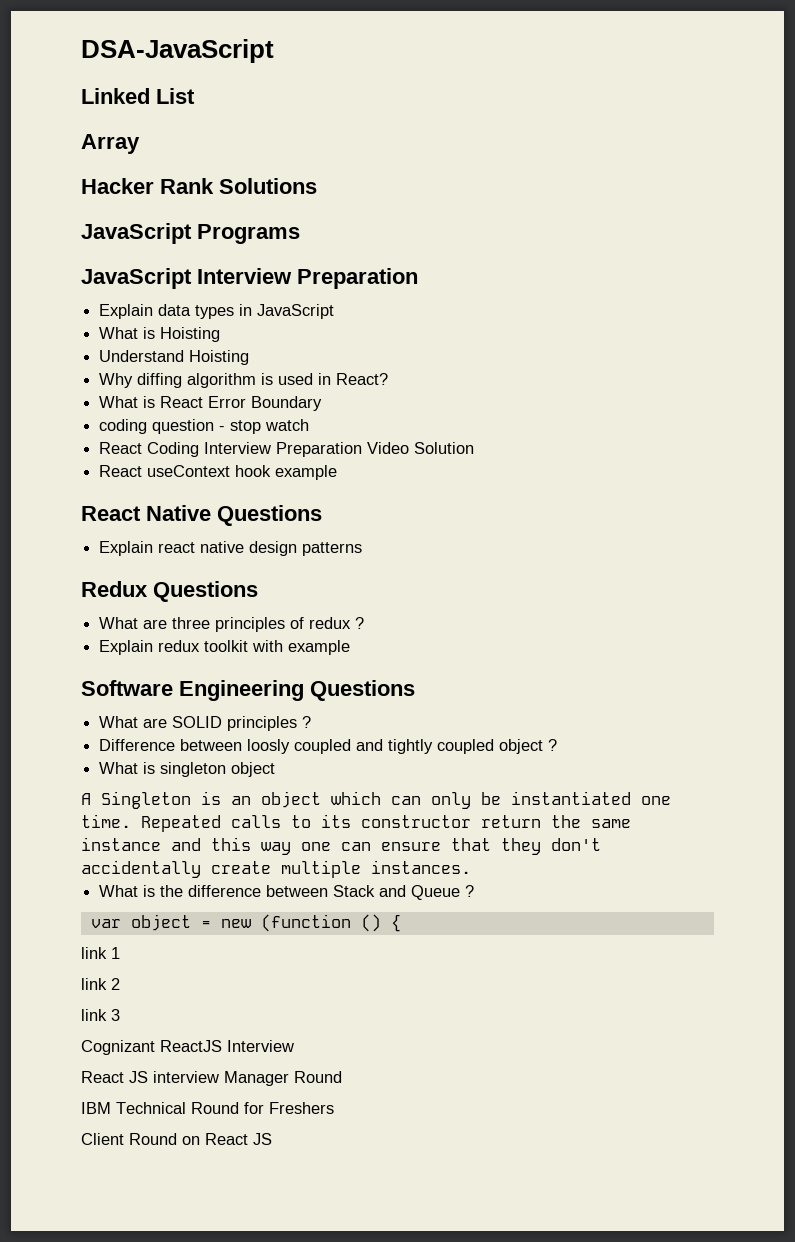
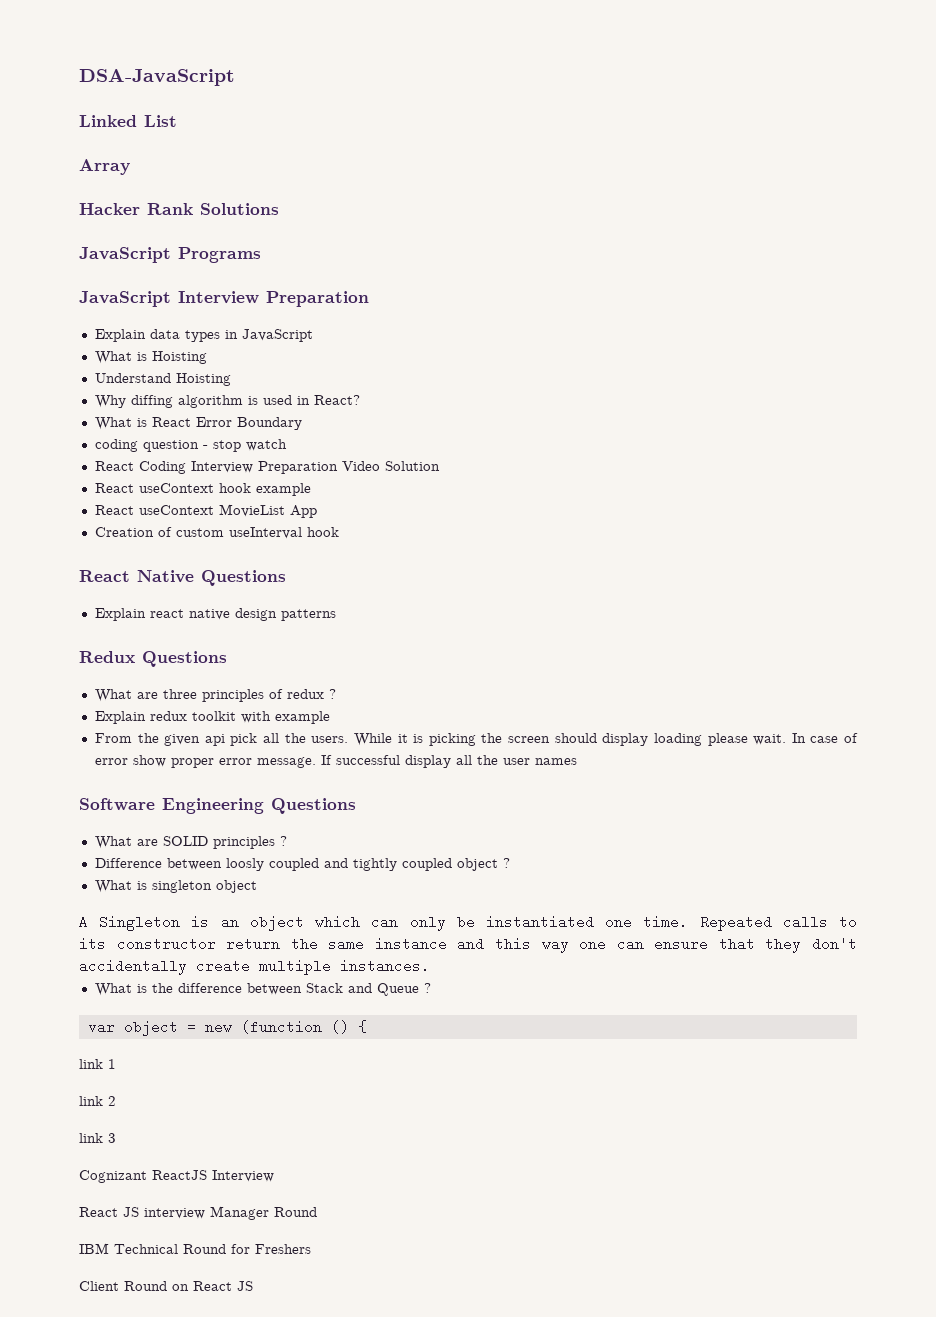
(338, 472) none -> [94,504,317,518] [94,527,339,539] // React useContext MovieList App // Creation of custom useInterval hook
(351, 647) none -> [94,733,859,746] [94,755,577,768] // From the given api pick all the users. While it is picking the screen should display loading please wait. In case of error show proper error message. If successful display all the user names

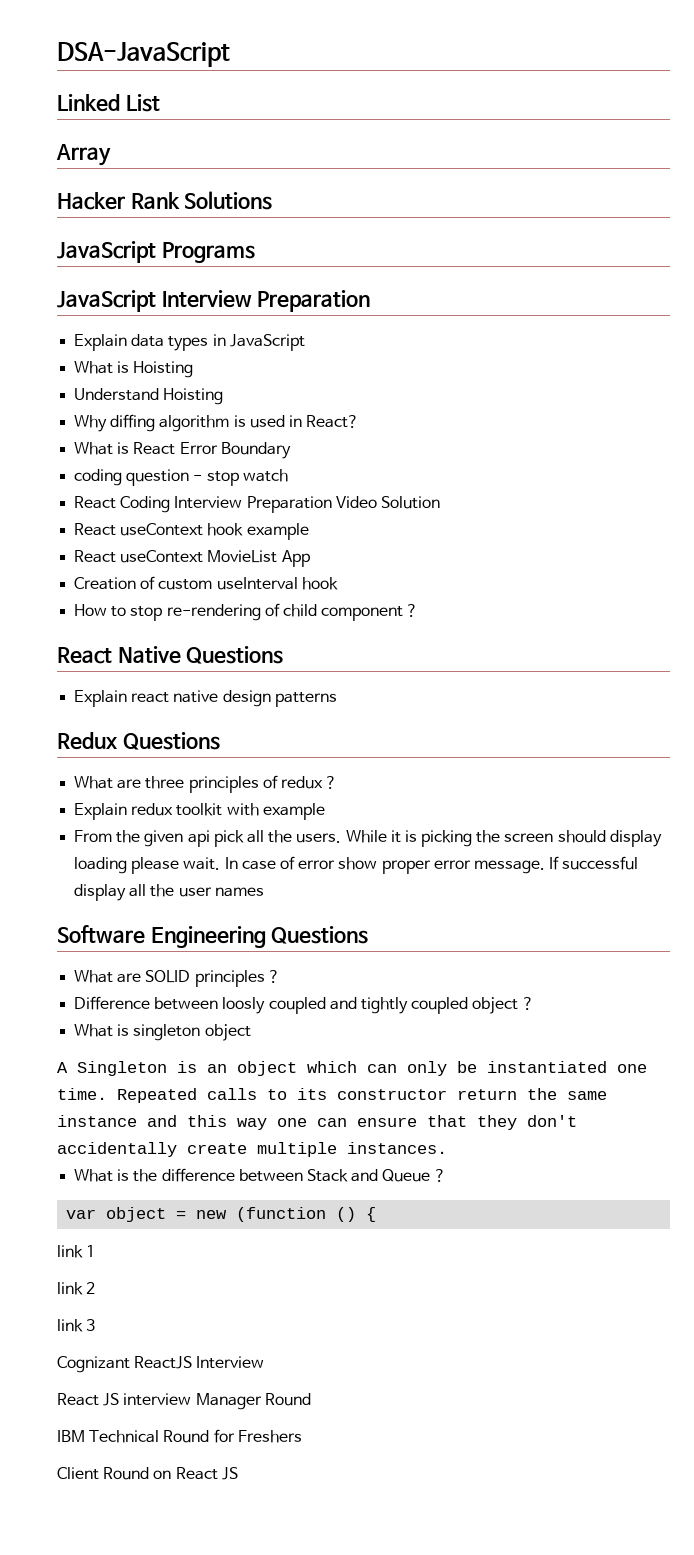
(339, 532) none -> [74,603,419,621] // How to stop re-rendering of child component ?

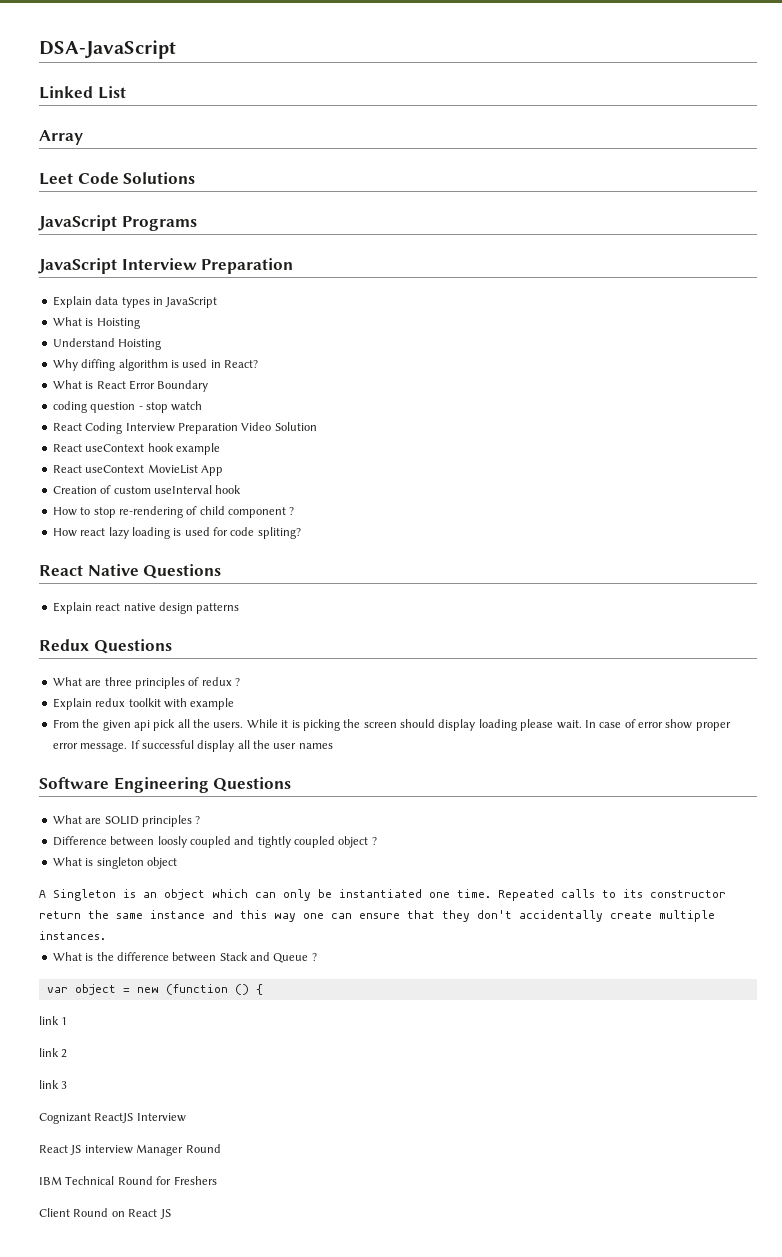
[57,192,180,210] Hacker Rank -> [39,172,119,185] Leet Code
(419, 610) none -> [52,527,301,539] // How react lazy loading is used for code spliting?

